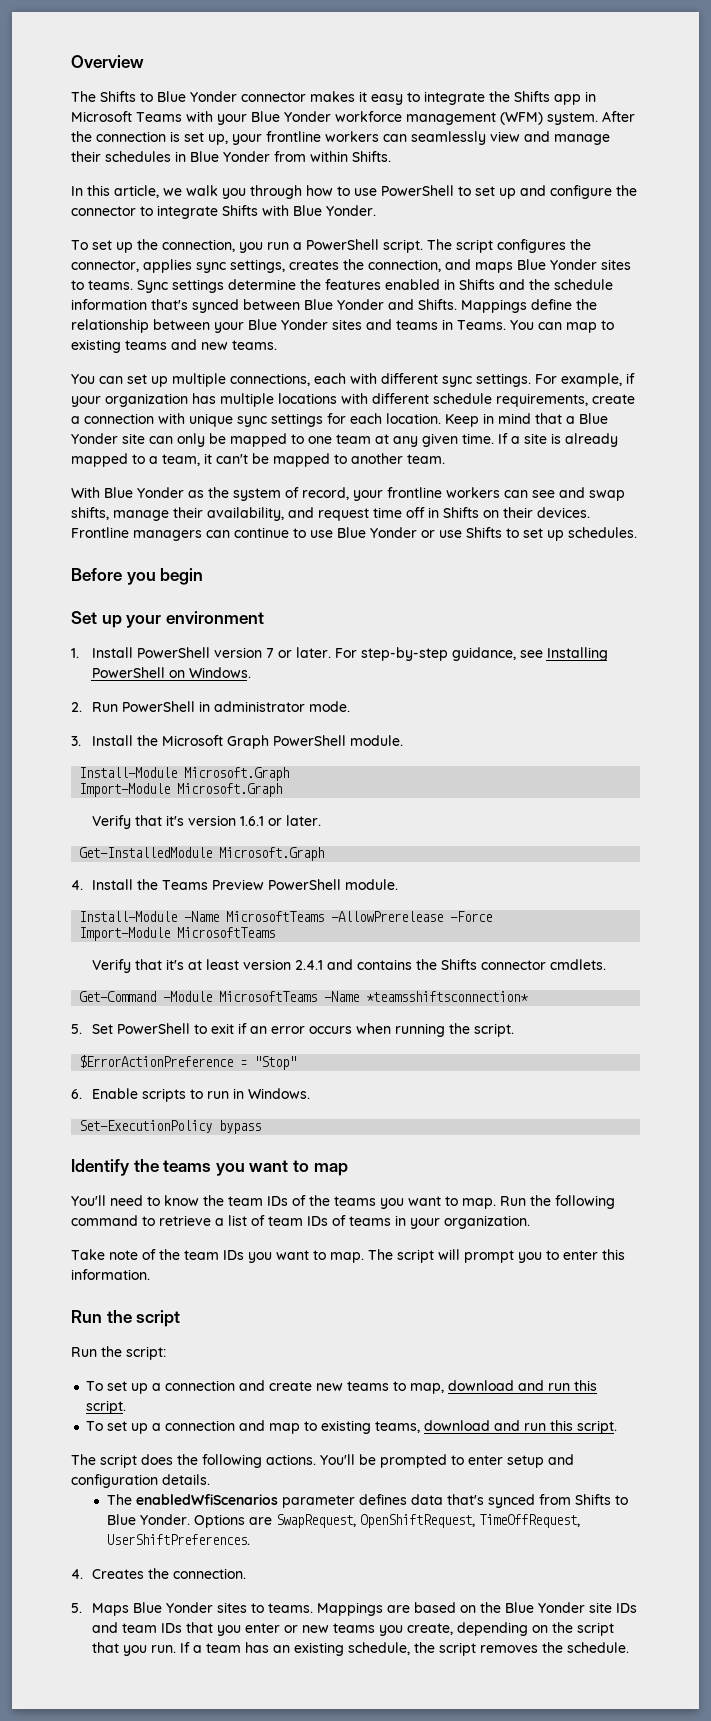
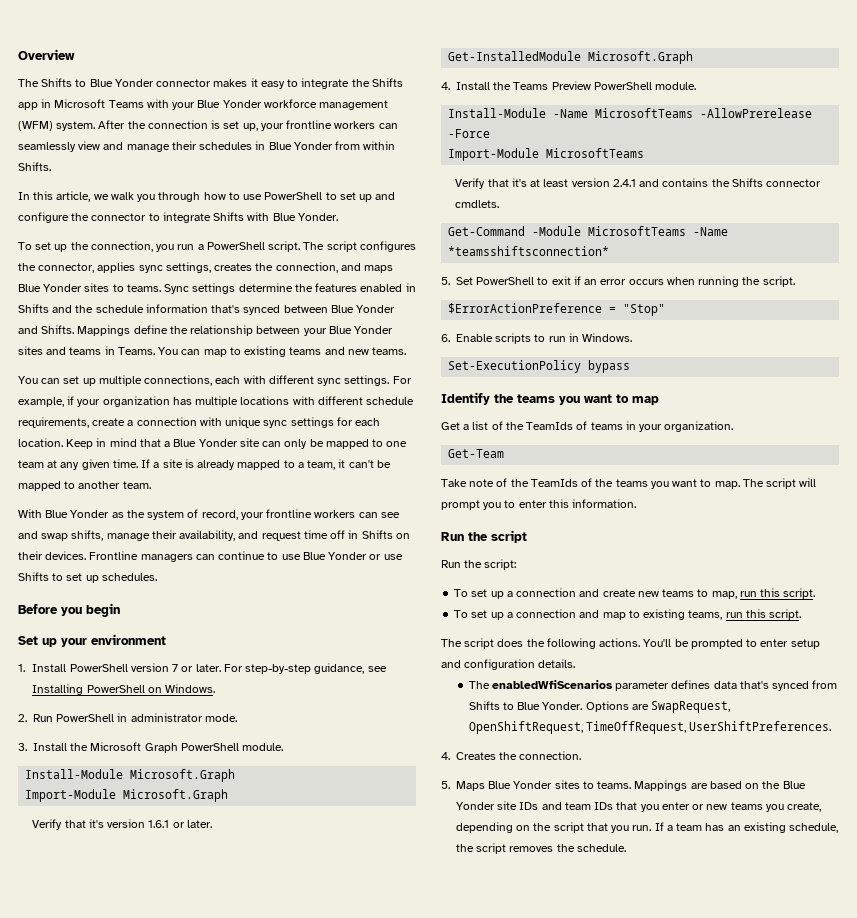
[71,1195,615,1209] [71,1215,211,1226] You'll need to know the team IDs of the teams you want to map. Run the following command to retrieve -> [441,422,460,430] Get
[268,1216,328,1226] team IDs -> [505,422,574,430] the TeamIds
(530, 1222) none -> [448,449,505,458] // Get-Team
[184,1250,244,1260] team IDs -> [530,478,648,487] TeamIds of the teams
[448,1380,545,1391] download and -> (737, 595) none
[424,1420,521,1431] download and -> (723, 615) none

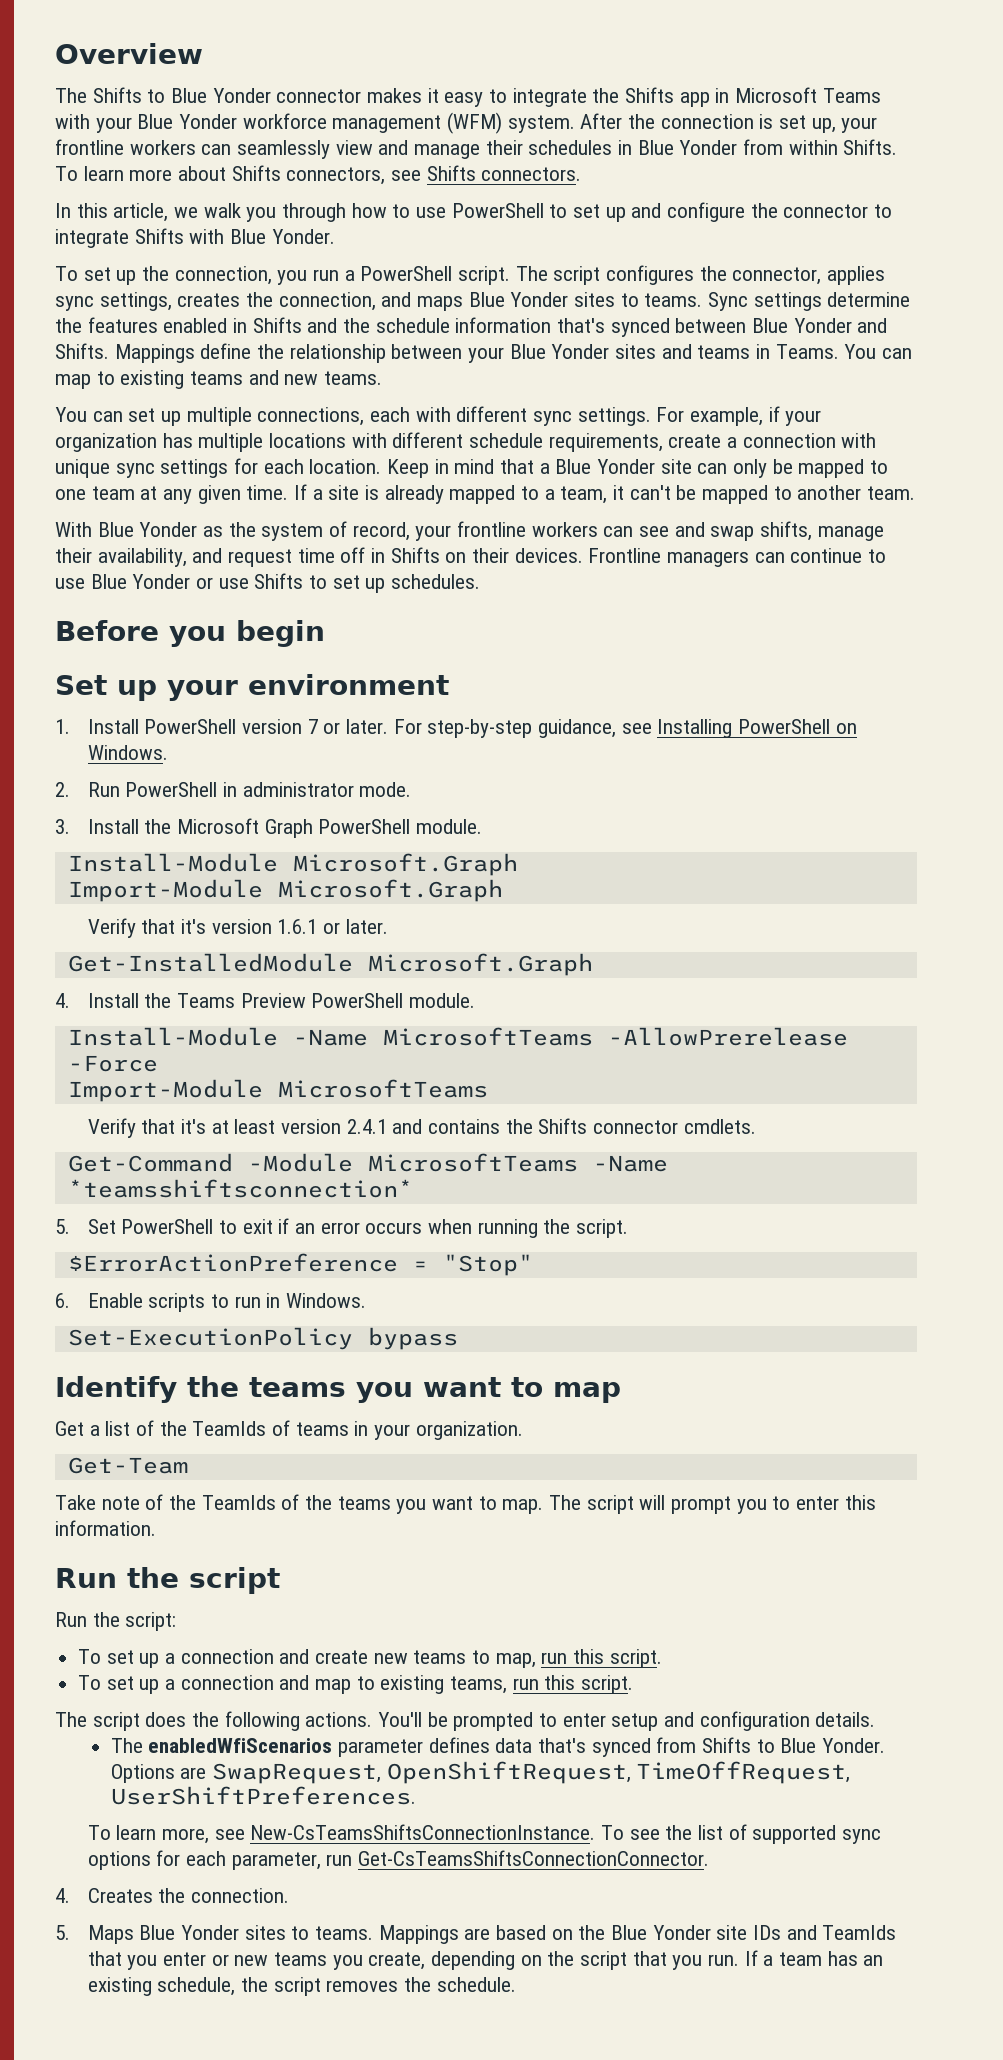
(51, 166) none -> [55,165,582,185] To learn more about Shifts connectors, see Shifts connectors.
(832, 726) none -> [87,1824,882,1844] [87,1850,709,1870] // To learn more, see New-CsTeamsShiftsConnectionInstance. To see the list of supported sync options for each parameter, run Get-CsTeamsShiftsConnectionConnector.
[564,802,614,810] team IDs -> [822,1925,897,1940] TeamIds

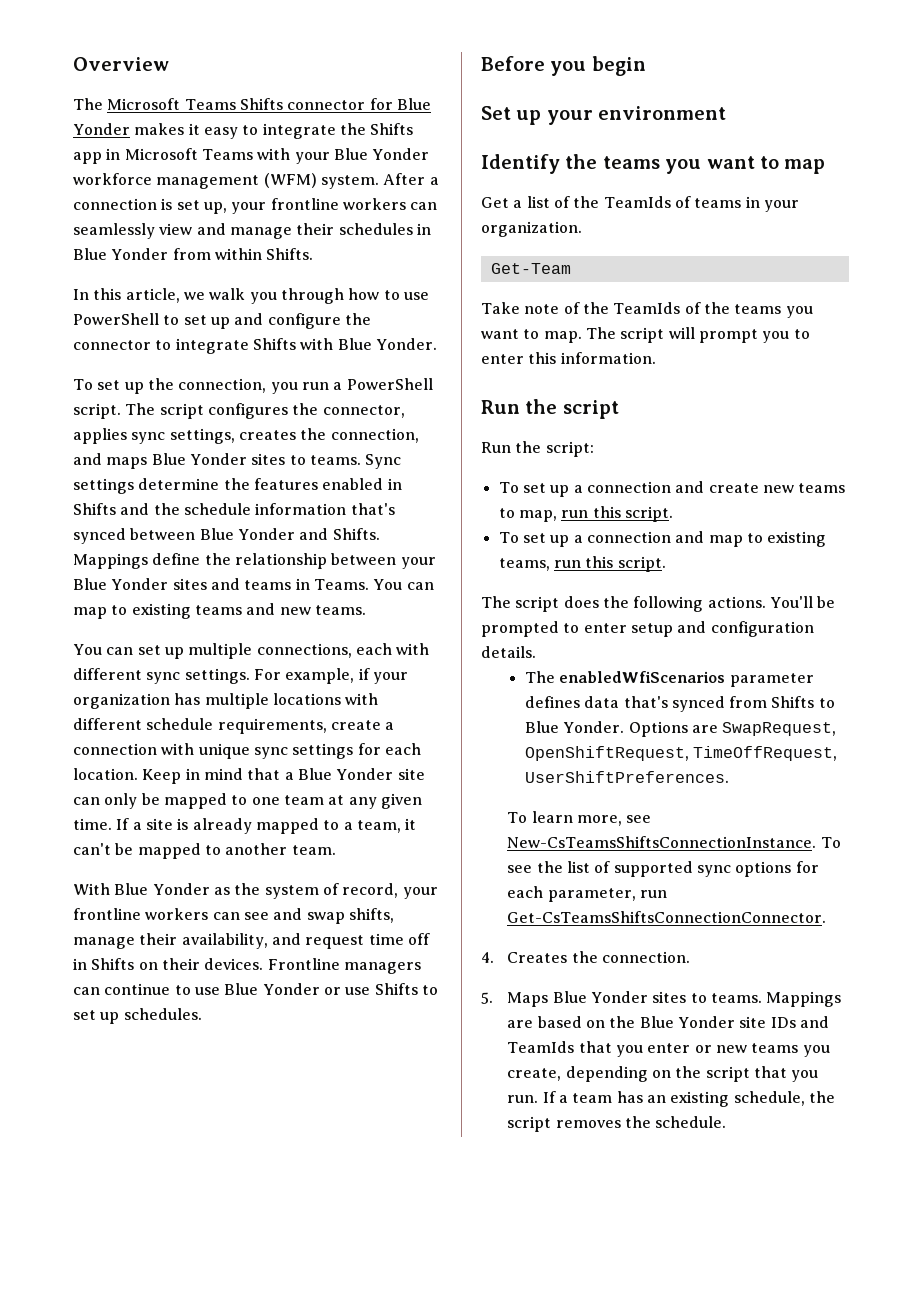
[92,87,362,103] Shifts to Blue Yonder connector -> [107,98,431,110] [73,123,130,135] Microsoft Teams Shifts connector for Blue Yonder
[628,114,656,129] the -> [429,177,439,185] a
[55,165,582,185] To learn more about Shifts connectors, see Shifts connectors. -> (314, 254) none
[55,719,857,738] [87,745,168,760] [55,782,412,797] [55,818,482,838] [67,853,518,876] [67,879,503,902] [87,918,388,938] [67,953,593,976] [55,993,475,1008] [67,1027,848,1046] [67,1055,158,1072] [67,1079,488,1102] [87,1118,756,1138] [67,1153,668,1172] [67,1179,413,1198] [55,1218,629,1238] [67,1253,533,1276] [55,1293,366,1312] [67,1327,458,1350] // 1. Install PowerShell version 7 or later. For step-by-step guidance, see Installing PowerShell on Windows. // 2. Run PowerShell in administrator mode. // 3. Install the Microsoft Graph PowerShell module. // Install-Module Microsoft.Graph // Import-Module Microsoft.Graph // Verify that it's version 1.6.1 or later. // Get-InstalledModule Microsoft.Graph // 4. Install the Teams Preview PowerShell module. // Install-Module -Name MicrosoftTeams -AllowPrerelease -Force // Import-Module MicrosoftTeams // Verify that it's at least version 2.4.1 and contains the Shifts connector cmdlets. // Get-Command -Module MicrosoftTeams -Name *teamsshiftsconnection* // 5. Set PowerShell to exit if an error occurs when running the script. // $ErrorActionPreference = "Stop" // 6. Enable scripts to run in Windows. // Set-ExecutionPolicy bypass -> (727, 113) none

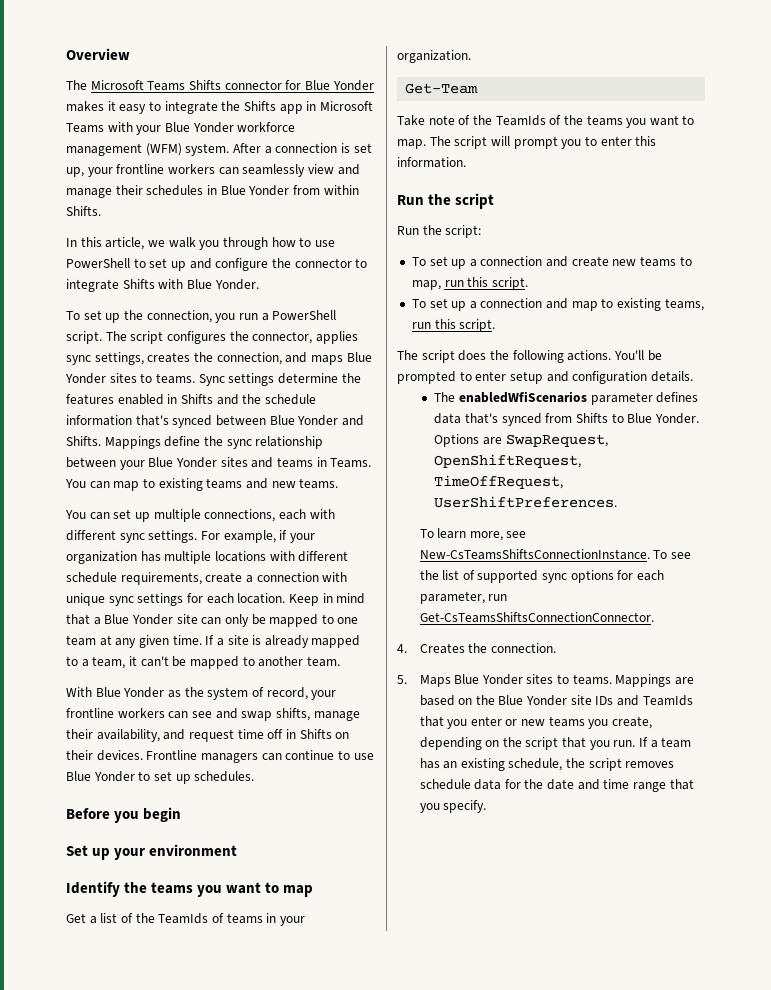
(231, 559) none -> [226,439,252,449] sync
[323,983,418,995] or use Shifts -> (135, 776) none
[624,1116,727,1128] the schedule. -> [419,779,694,792] [419,800,487,813] schedule data for the date and time range that you specify.

